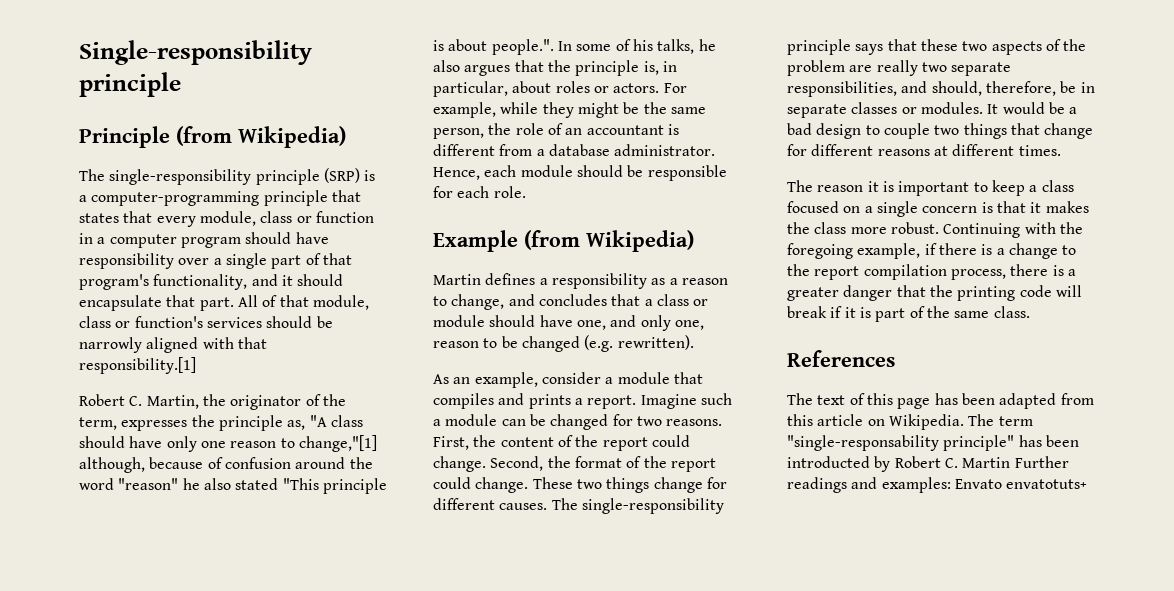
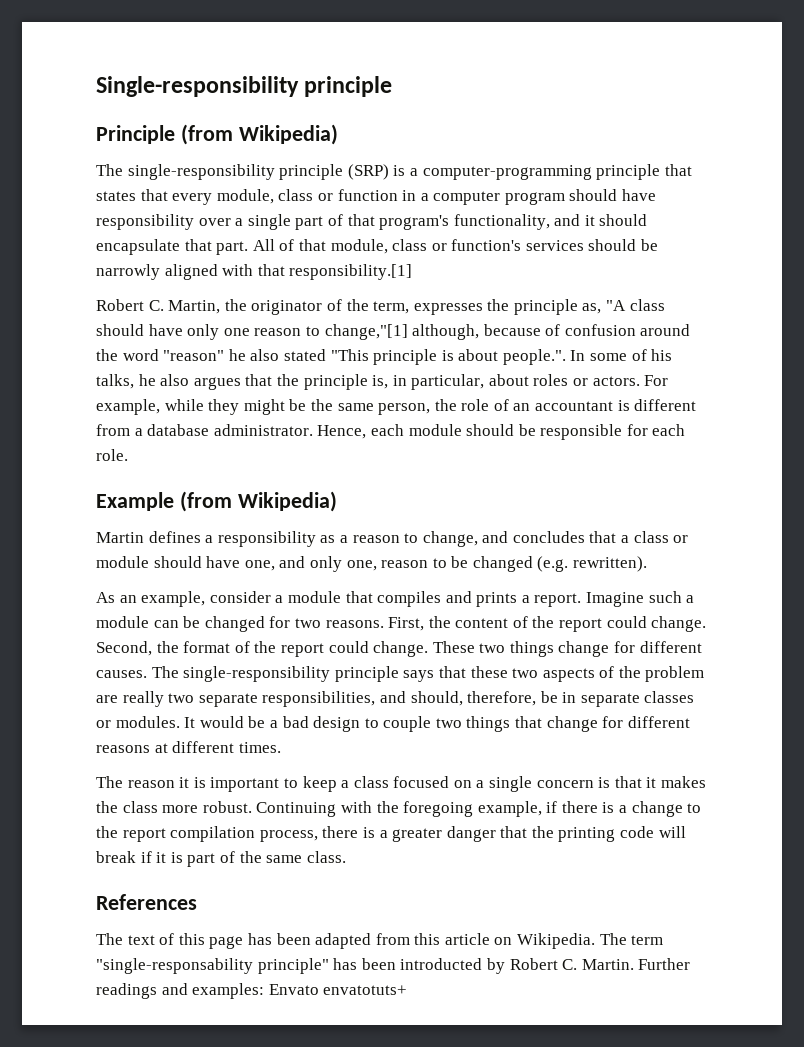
[962,457,1011,468] Martin -> [581,959,634,970] Martin.

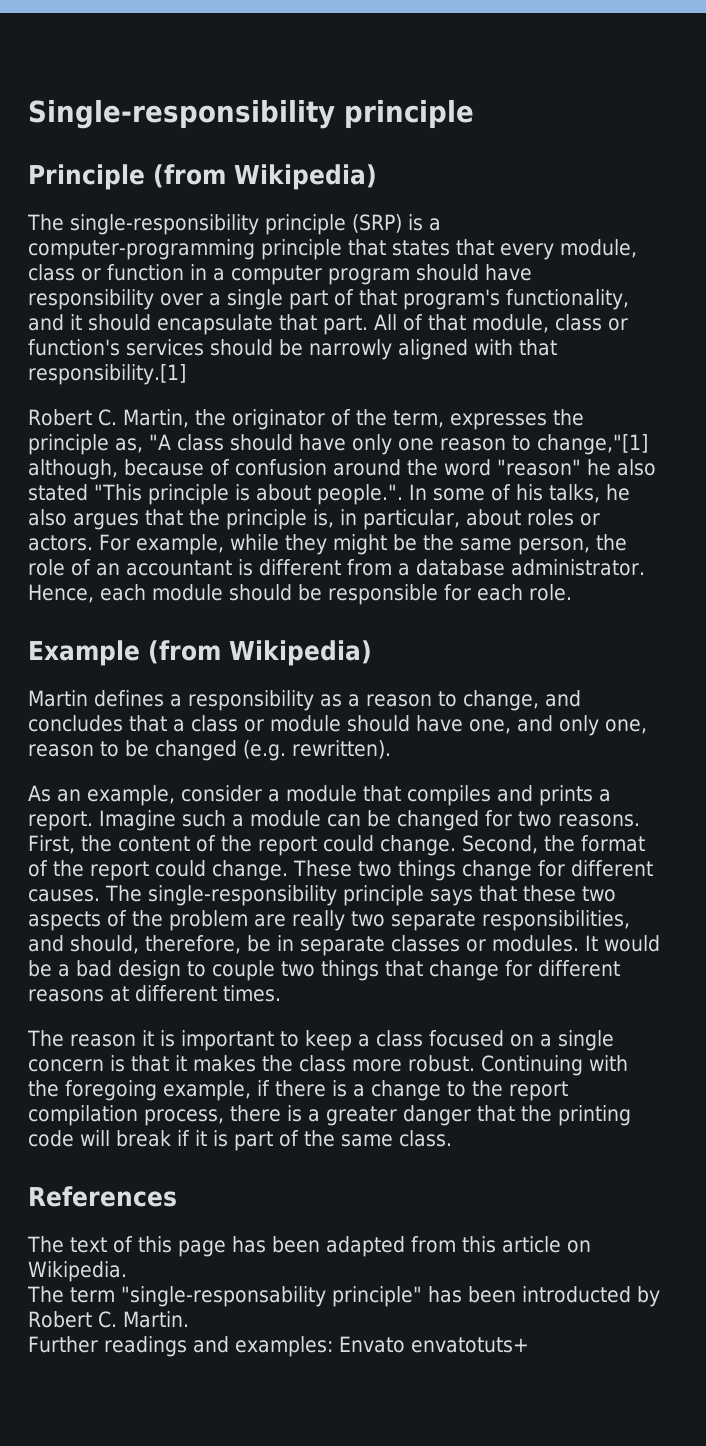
(596, 941) none -> (127, 1271) //
(634, 964) none -> (189, 1319) //

